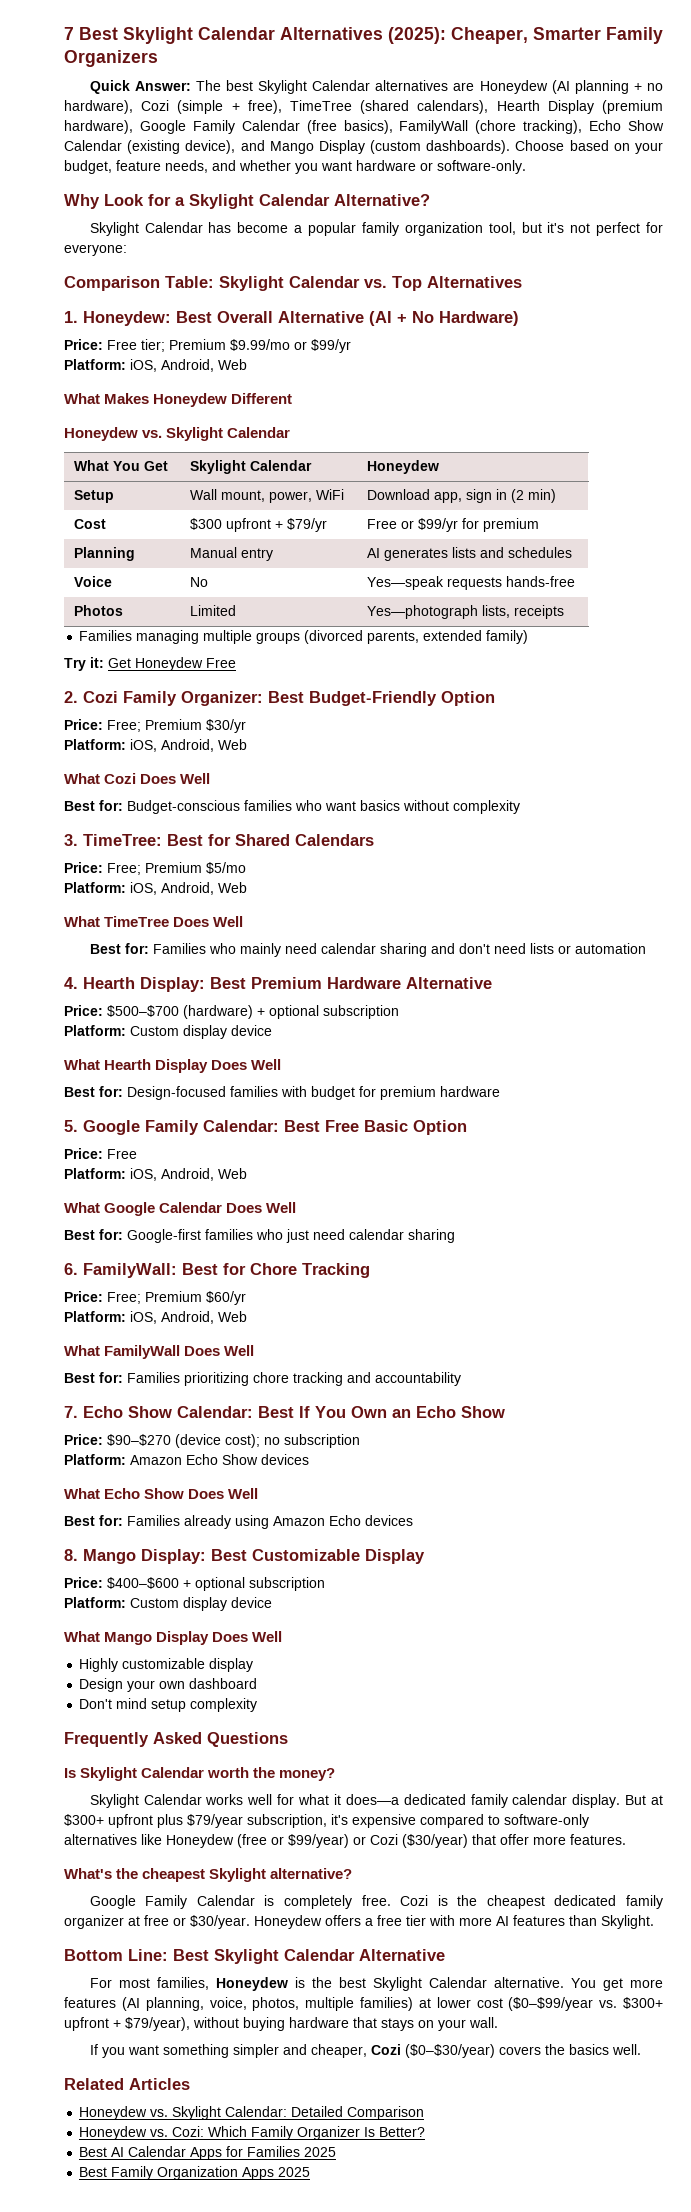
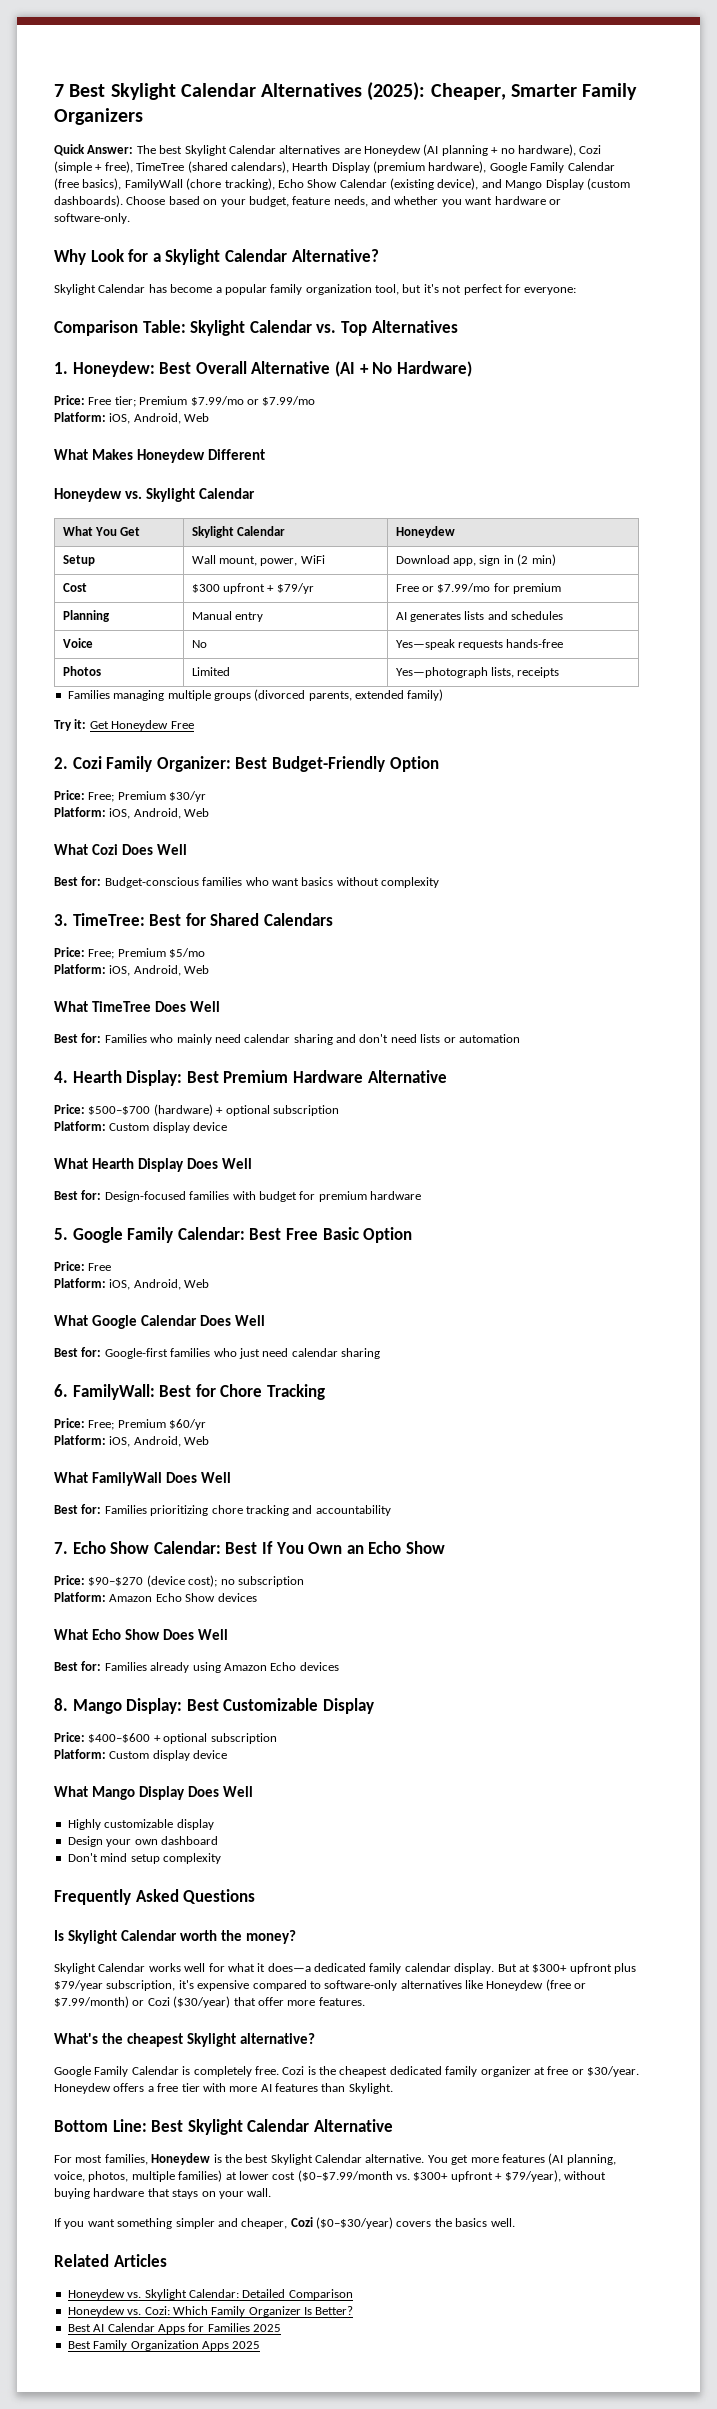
[230,339,351,353] $9.99/mo or $99/yr -> [190,396,316,406] $7.99/mo or $7.99/mo
[417,518,458,532] $99/yr -> [437,583,491,593] $7.99/mo
[288,1834,349,1848] $99/year) -> [54,1996,129,2008] $7.99/month)
[508,1997,594,2011] ($0–$99/year -> [297,2170,393,2182] ($0–$7.99/month

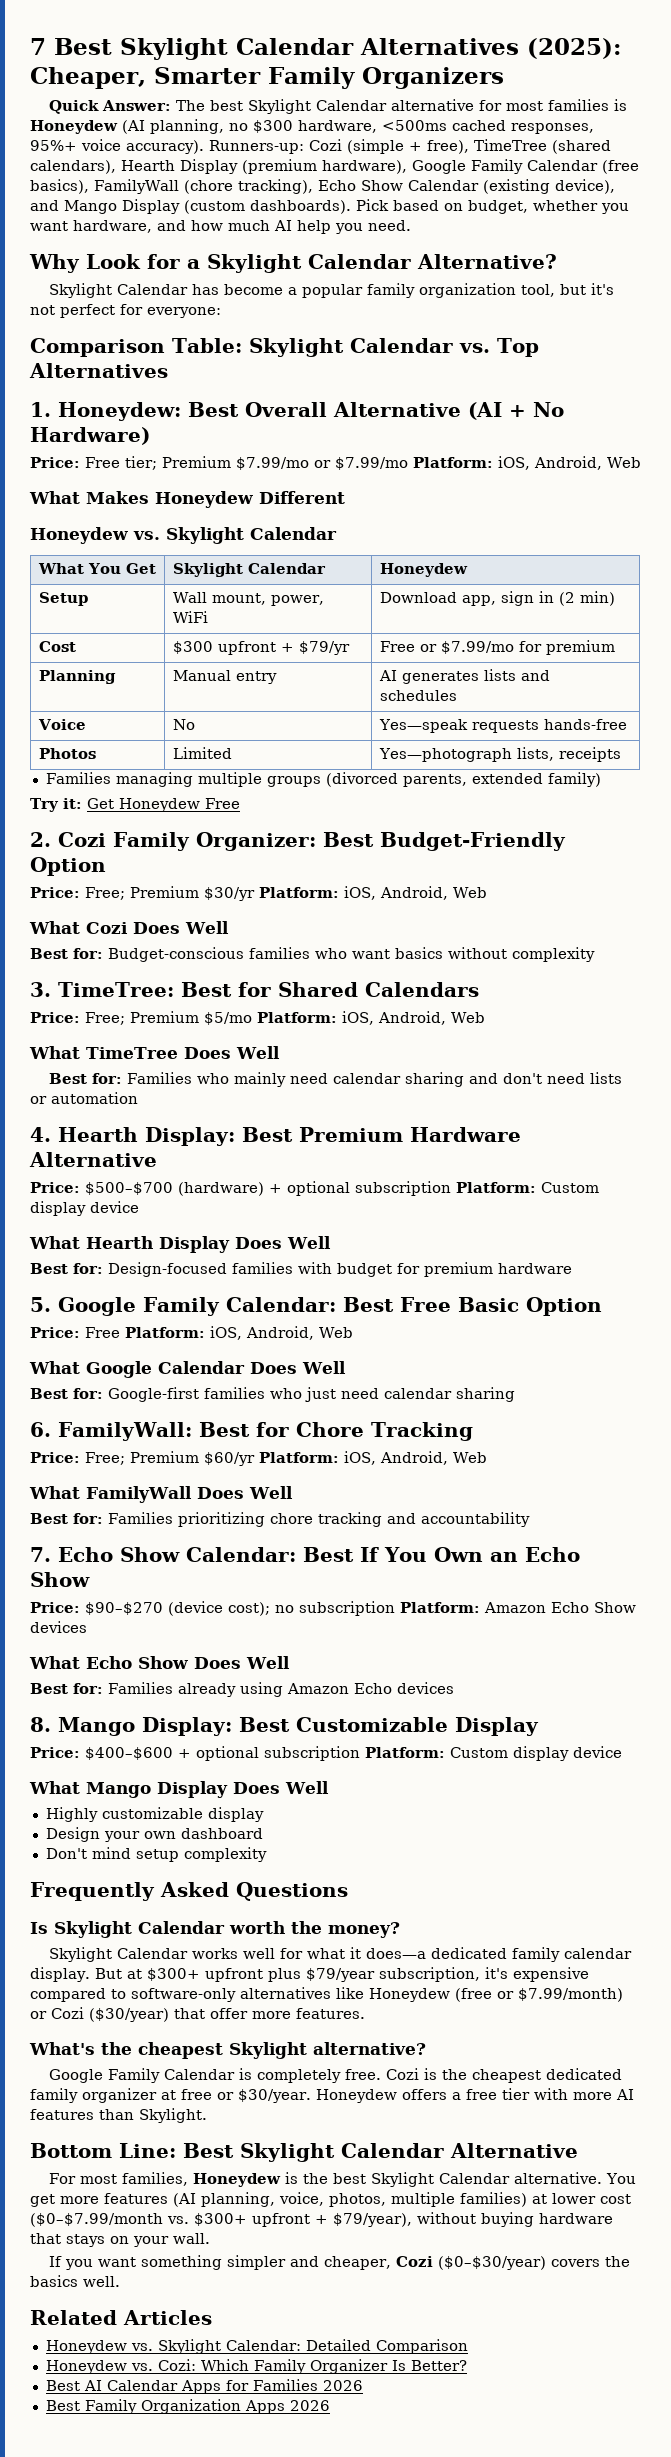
[279,144,576,156] alternatives are Honeydew (AI planning + no hardware), -> [391,99,628,111] [30,119,594,134] [30,139,304,154] alternative for most families is Honeydew (AI planning, no $300 hardware, <500ms cached responses, 95%+ voice accuracy). Runners-up:
[126,196,166,205] Choose -> [356,199,389,211] Pick
[220,196,561,207] [54,213,130,224] your budget, feature needs, and whether you want hardware or software-only. -> [468,200,629,214] [30,220,411,234] budget, whether you want hardware, and how much AI help you need.
(316, 401) // -> (408, 463) none
(207, 796) // -> (255, 894) none
(206, 953) // -> (252, 1018) none
(339, 1110) // -> (451, 1188) none
(112, 1267) // -> (120, 1332) none
(207, 1424) // -> (255, 1459) none
(304, 1581) // -> (395, 1608) none
(277, 1738) // -> (360, 1753) none
[253,2324,281,2332] 2025 -> [322,2380,363,2391] 2026
[232,2341,261,2349] 2025 -> [289,2400,330,2411] 2026

